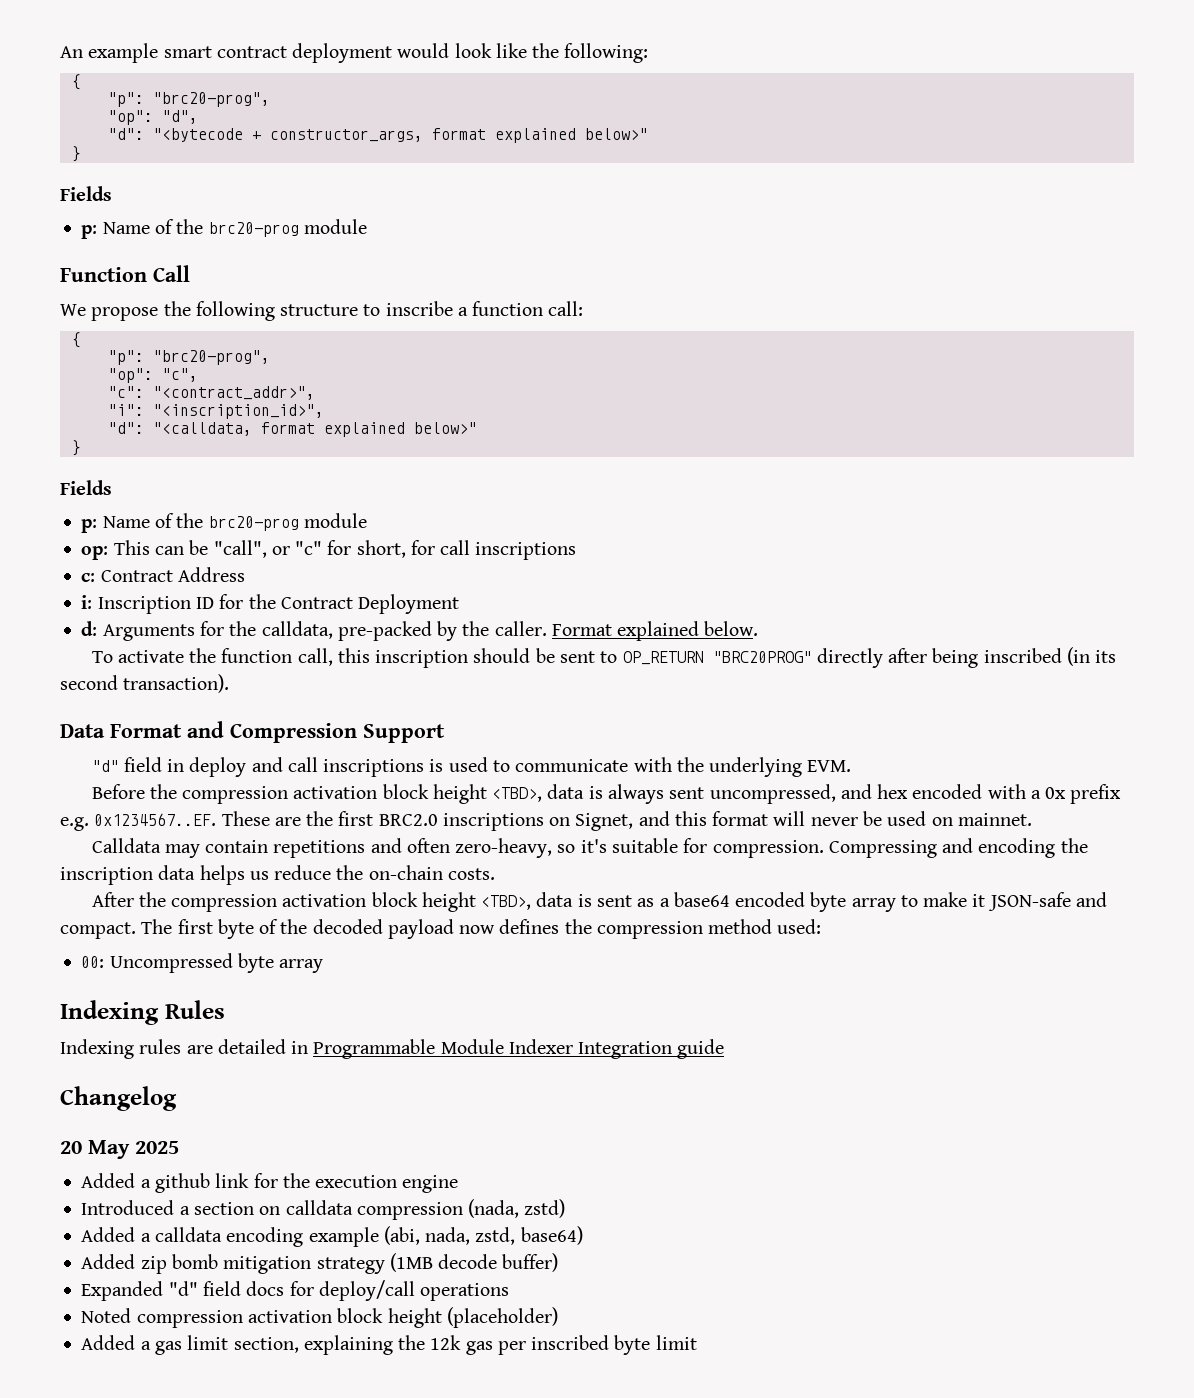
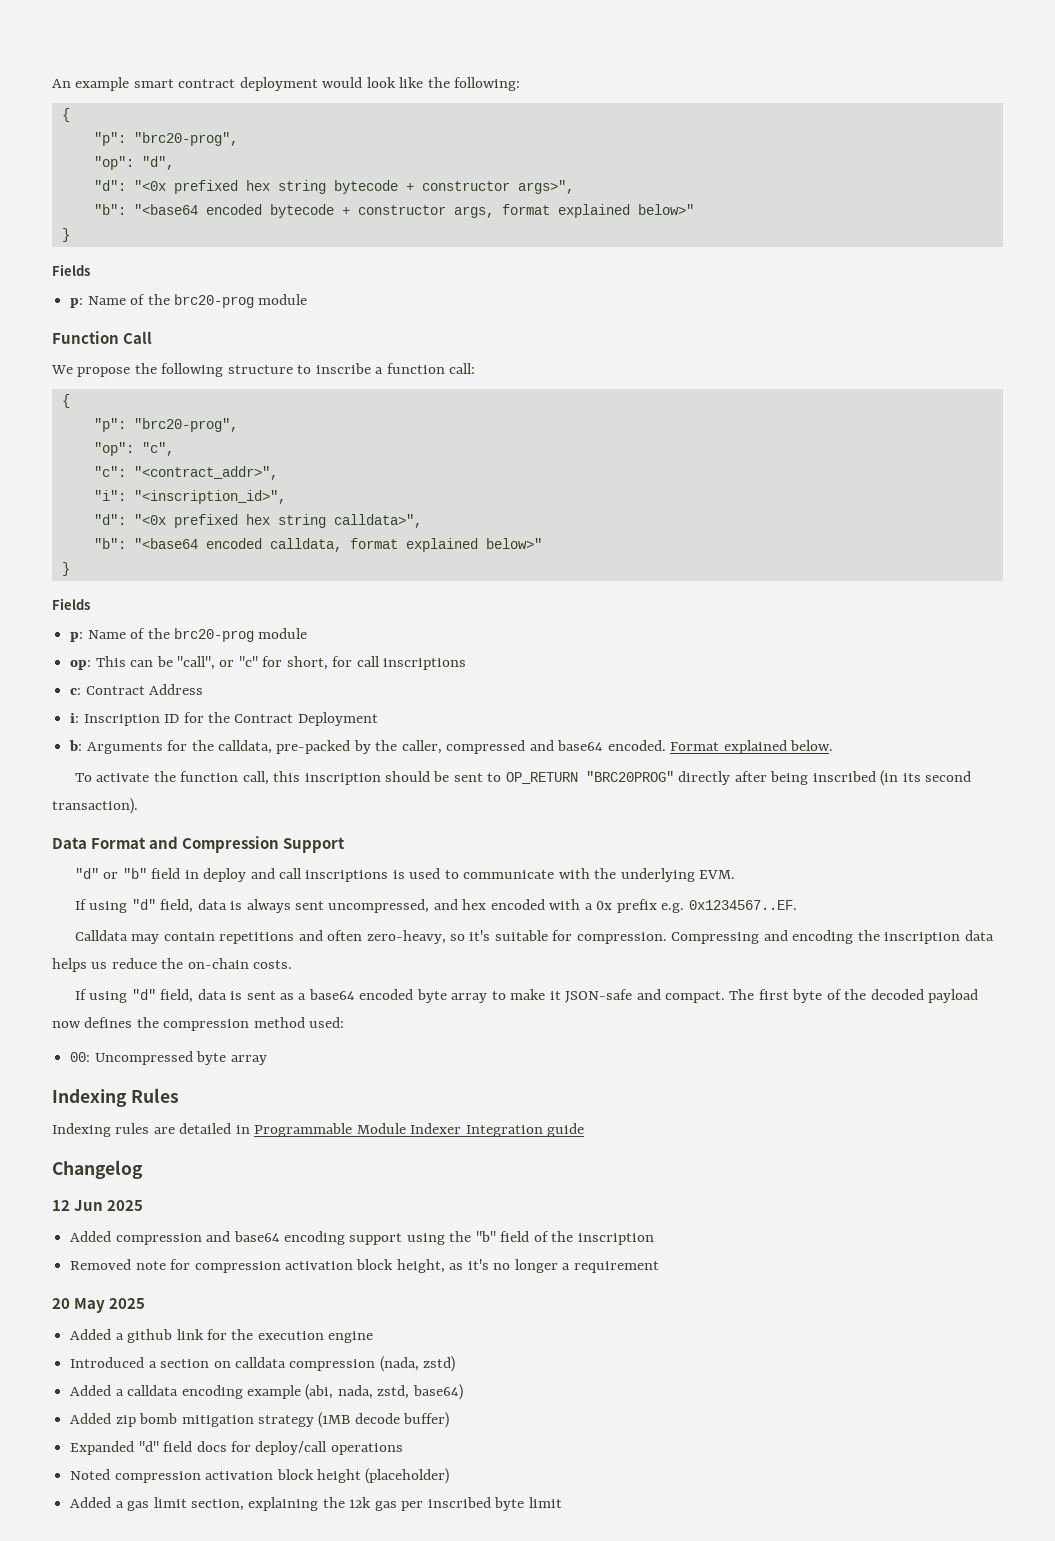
[152,128,423,142] "<bytecode + constructor_args, -> [133,180,574,194] [93,204,494,218] "<0x prefixed hex string bytecode + constructor args>", // "b": "<base64 encoded bytecode + constructor args,
[152,422,252,436] "<calldata, -> [133,514,422,528] [93,538,342,552] "<0x prefixed hex string calldata>", // "b": "<base64 encoded calldata,
[81,621,98,636] d: -> [69,740,83,751] b:
[494,621,547,636] caller. -> [401,740,666,754] caller, compressed and base64 encoded.
(119, 766) none -> [103,868,147,879] or "b"
[91,784,543,804] Before the compression activation block height <TBD>, -> [74,899,194,913] If using "d" field,
[221,811,1032,831] These are the first BRC2.0 inscriptions on Signet, and this format will never be used on mainnet. -> (797, 905) none
[91,892,532,912] After the compression activation block height <TBD>, -> [74,989,194,1003] If using "d" field,
(177, 1098) none -> [52,1200,144,1211] [70,1231,654,1245] [70,1259,659,1273] // 12 Jun 2025 // Added compression and base64 encoding support using the "b" field of the inscription // Removed note for compression activation block height, as it's no longer a requirement

